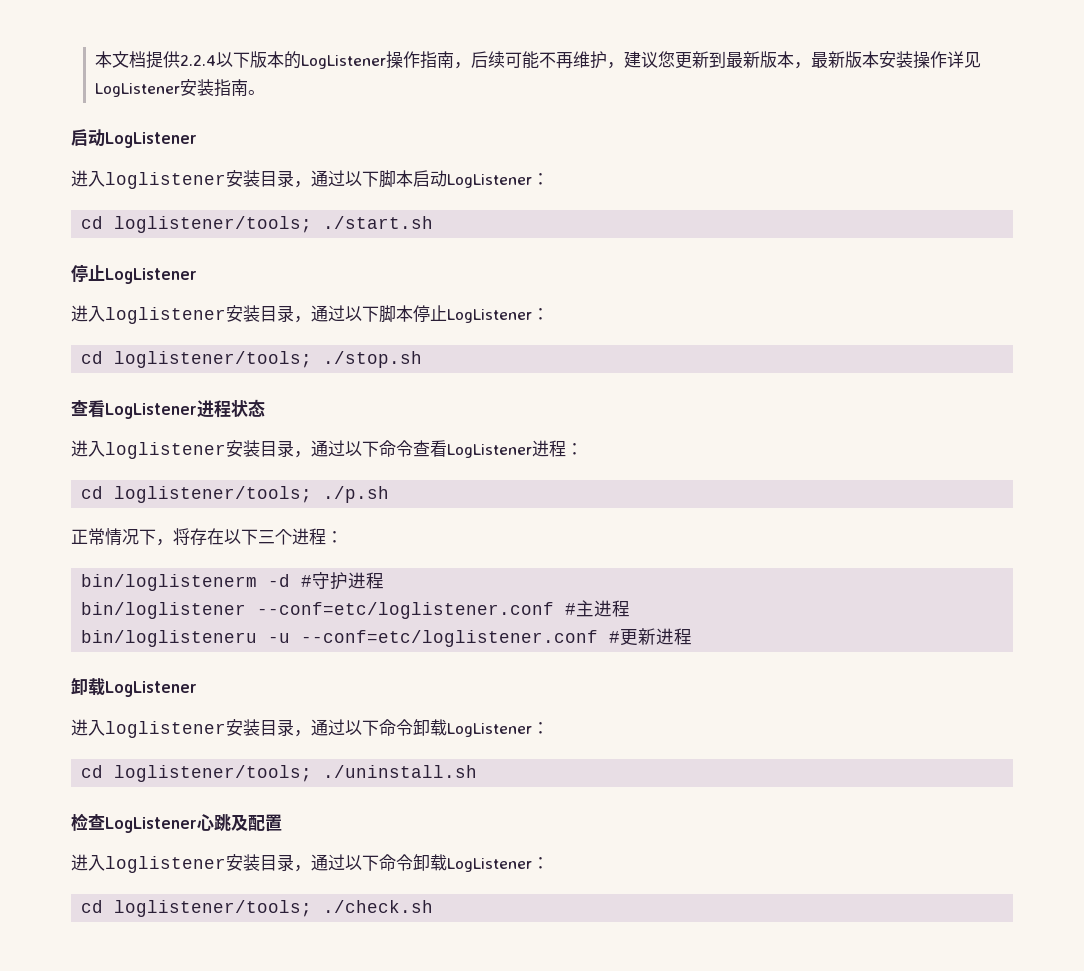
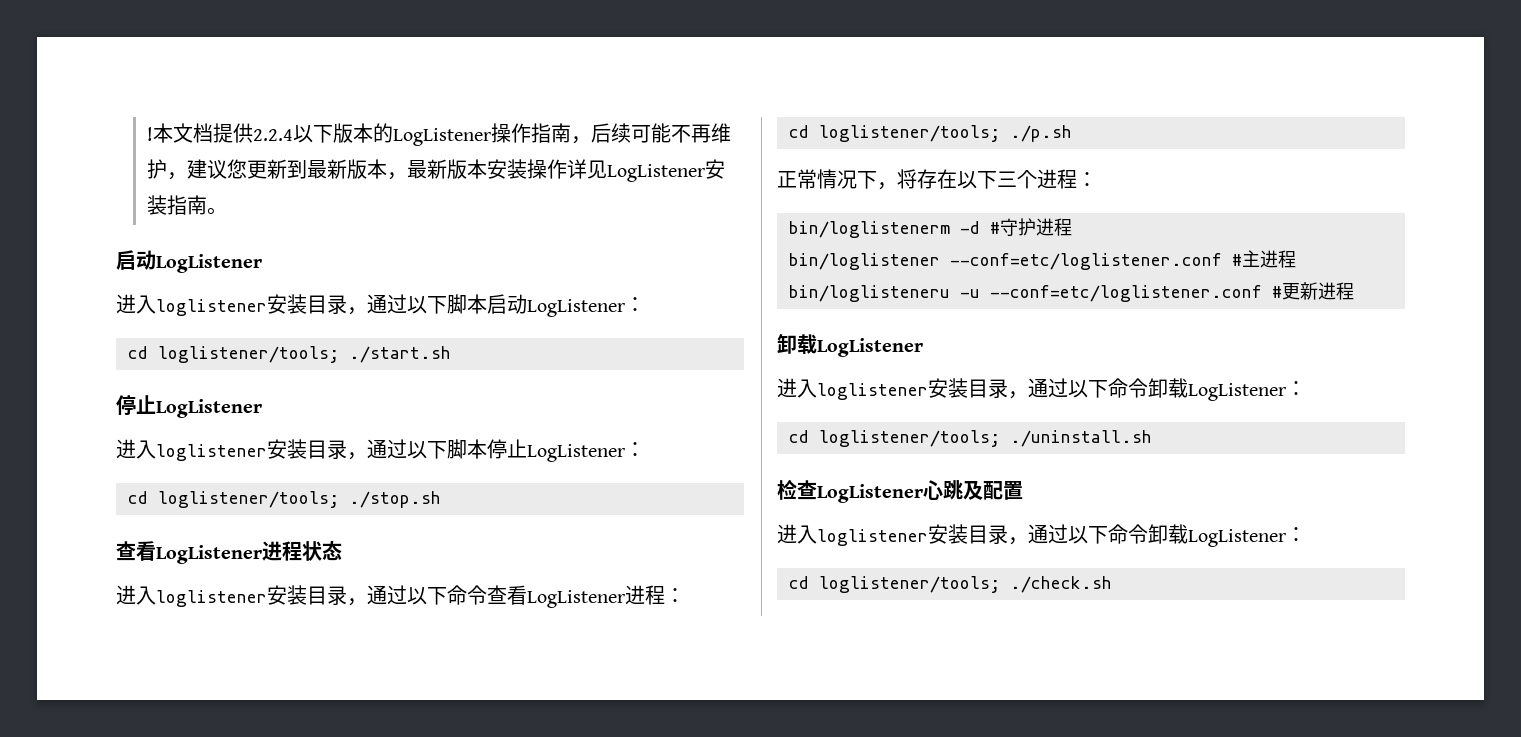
(95, 59) none -> [147,127,154,141] !

